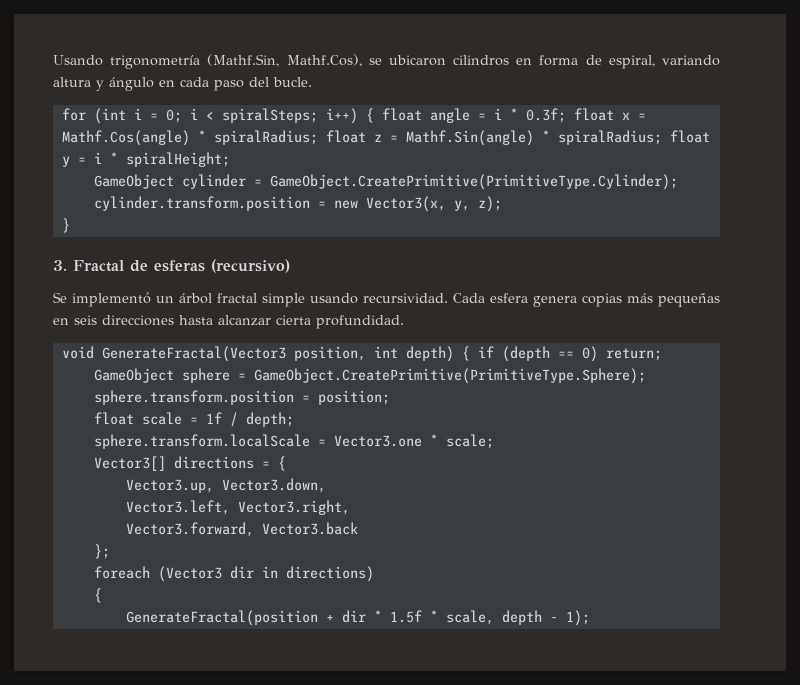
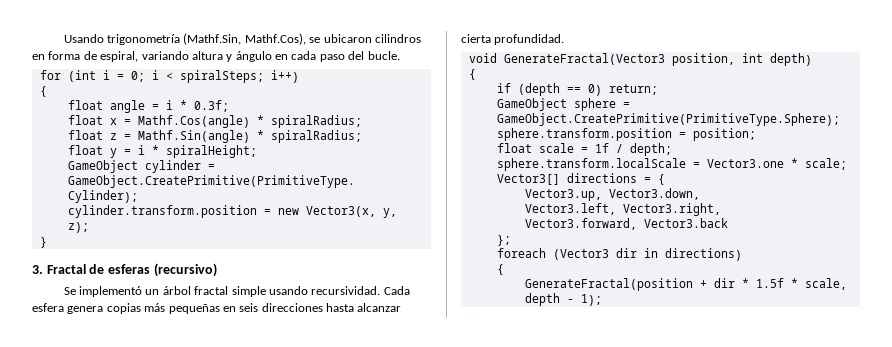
[365,108,374,123] { -> [39,86,47,97] // { //
(566, 115) none -> (229, 106) //
(318, 137) none -> (362, 121) //
(662, 137) none -> (362, 136) //
[461,346,470,361] { -> [468,69,476,80] // { //

